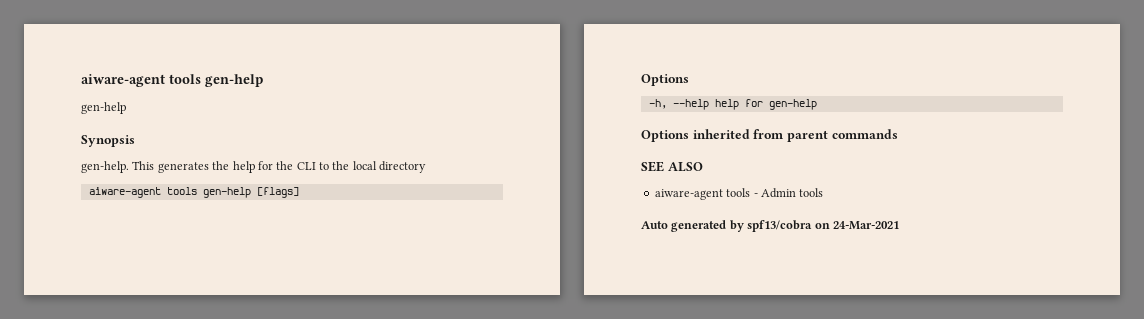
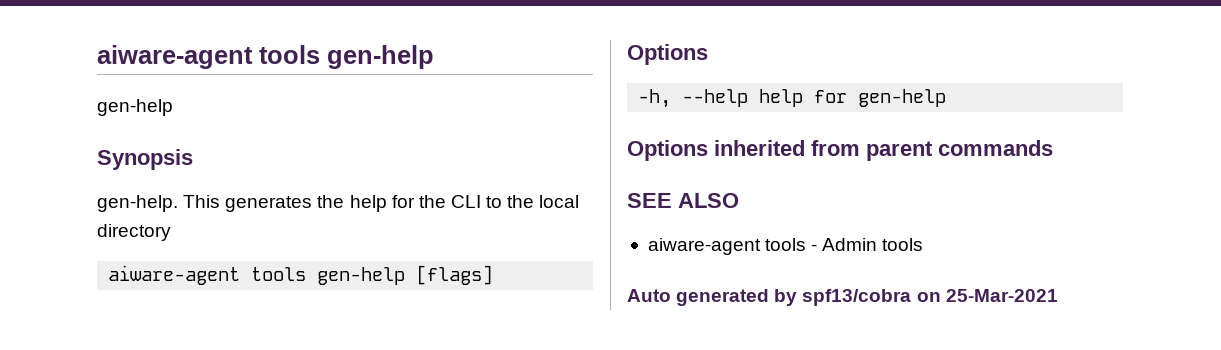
[832,221,899,230] 24-Mar-2021 -> [945,289,1058,302] 25-Mar-2021

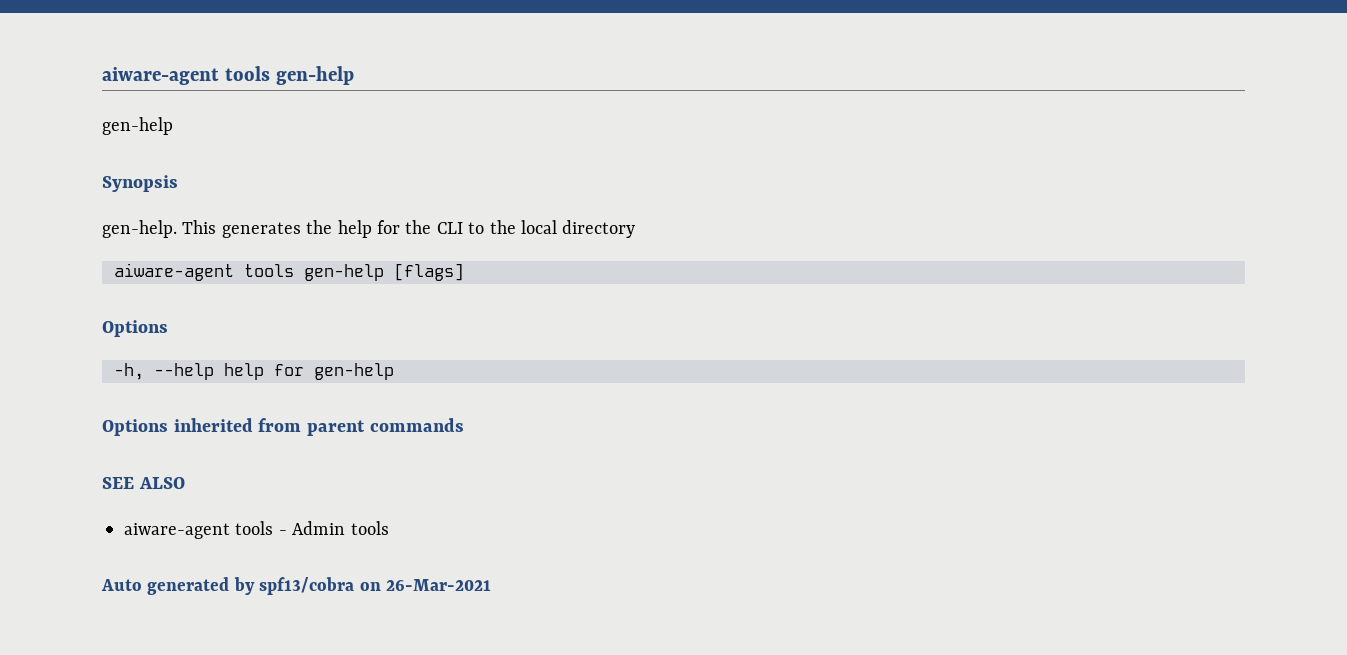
[945,289,1058,302] 25-Mar-2021 -> [386,579,491,591] 26-Mar-2021

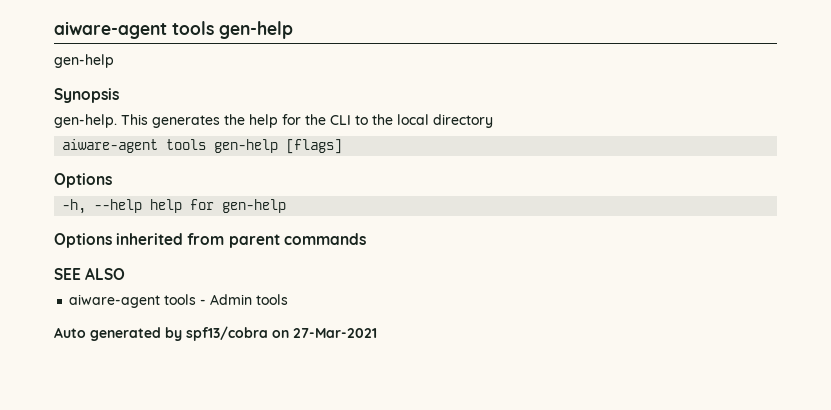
[386,579,491,591] 26-Mar-2021 -> [293,328,377,338] 27-Mar-2021

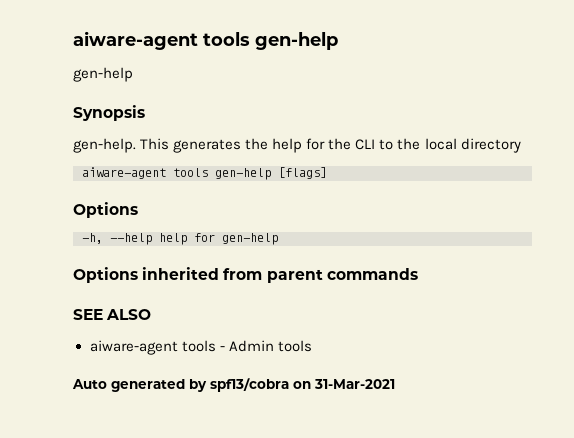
[293,328,377,338] 27-Mar-2021 -> [314,379,395,389] 31-Mar-2021

